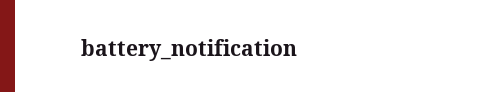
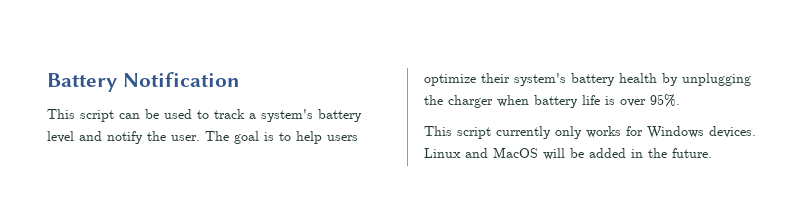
[81,39,297,61] battery_notification -> [47,72,240,92] [47,109,362,122] [47,131,358,144] [424,73,751,86] [424,94,680,108] [424,126,756,139] [424,147,712,160] Battery Notification // This script can be used to track a system's battery level and notify the user. The goal is to help users optimize their system's battery health by unplugging the charger when battery life is over 95%. // This script currently only works for Windows devices. Linux and MacOS will be added in the future.

